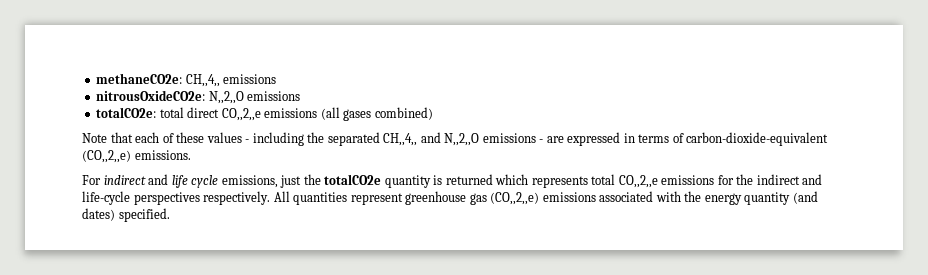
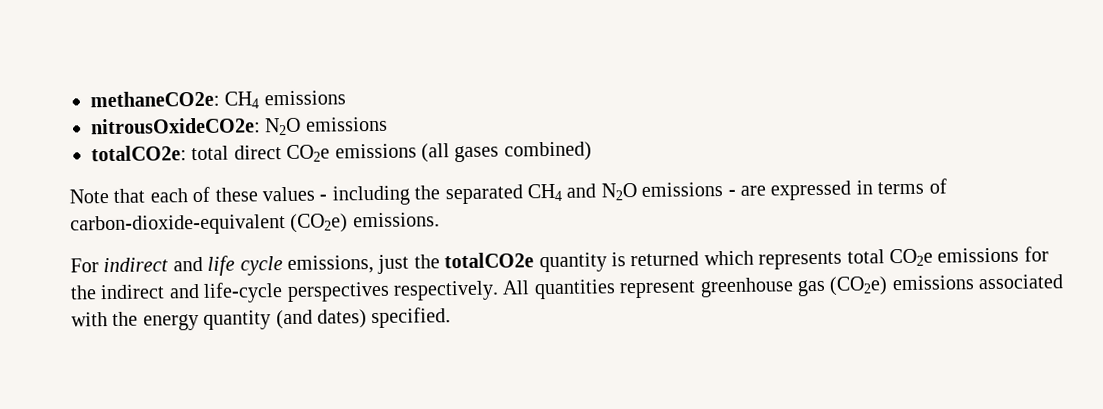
[185,74,220,87] CH,,4,, -> [224,91,260,109] CH4
[208,91,244,104] N,,2,,O -> [265,117,302,136] N2O
[221,108,261,121] CO,,2,,e -> [286,144,331,163] CO2e
[383,132,480,146] CH,,4,, and N,,2,,O -> [527,183,637,202] CH4 and N2O
[82,150,131,163] (CO,,2,,e) -> [290,213,349,233] (CO2e)
[618,175,658,188] CO,,2,,e -> [888,248,933,267] CO2e
[490,192,540,205] (CO,,2,,e) -> [829,276,889,296] (CO2e)

